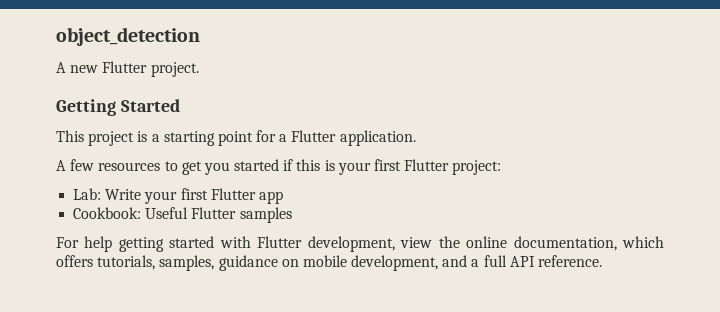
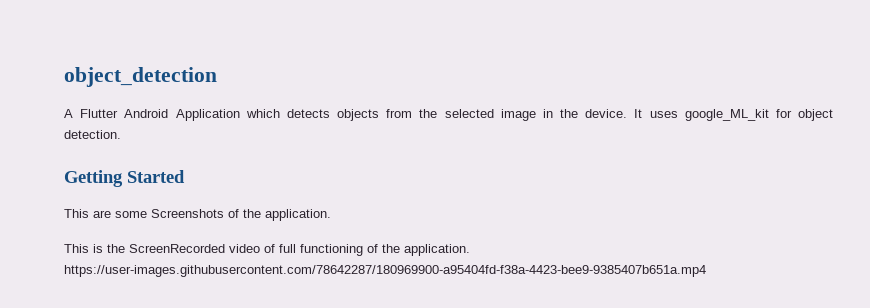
[70,61,199,77] [56,99,180,116] [56,130,416,146] [56,159,502,175] [73,188,283,204] [73,207,292,223] [56,236,664,252] [56,255,603,271] new Flutter project. // Getting Started // This project is a starting point for a Flutter application. // A few resources to get you started if this is your first Flutter project: // Lab: Write your first Flutter app // Cookbook: Useful Flutter samples // For help getting started with Flutter development, view the online documentation, which offers tutorials, samples, guidance on mobile development, and a full API reference. -> [80,109,833,121] [64,130,121,139] [64,170,185,187] [64,209,331,221] [64,244,470,256] [64,265,706,277] Flutter Android Application which detects objects from the selected image in the device. It uses google_ML_kit for object detection. // Getting Started // This are some Screenshots of the application. // This is the ScreenRecorded video of full functioning of the application. https://user-images.githubusercontent.com/78642287/180969900-a95404fd-f38a-4423-bee9-9385407b651a.mp4

